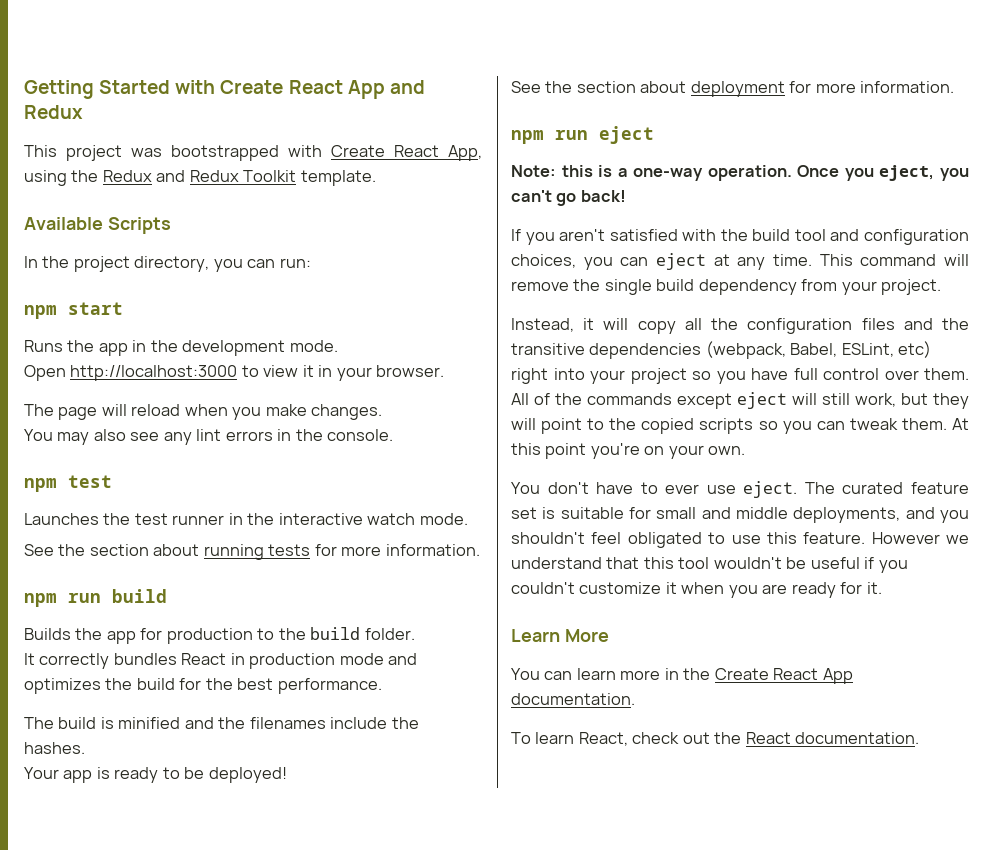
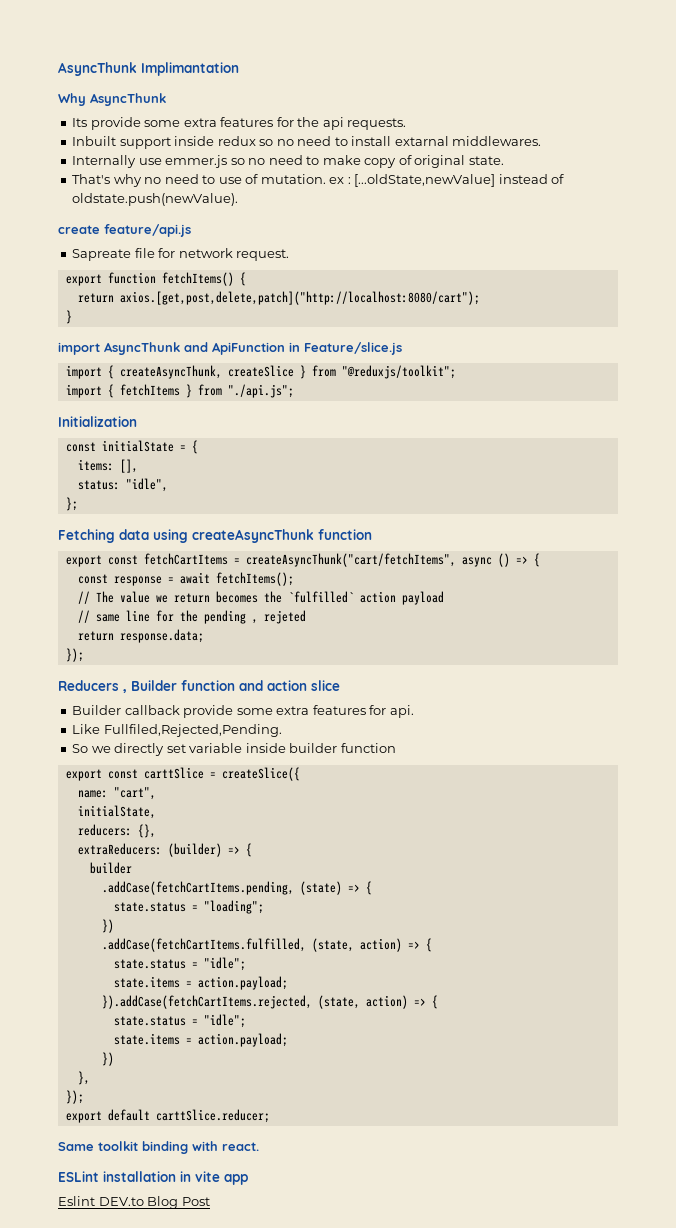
[24,80,425,99] [24,105,83,119] [24,145,482,161] [24,170,376,186] [24,217,171,234] [24,256,311,272] [24,302,123,319] [24,340,338,356] [24,365,445,381] [24,404,383,420] [24,429,394,445] [24,475,112,492] [24,513,468,525] [24,544,480,560] [24,589,167,607] [24,627,415,644] [24,653,418,669] [24,678,382,694] [24,717,419,729] [24,742,85,754] [24,767,287,783] [511,81,955,97] [511,126,654,144] [511,165,969,181] [511,190,626,206] [511,229,969,245] [511,253,969,270] [511,279,942,295] [511,318,969,334] [511,341,932,359] [511,368,969,384] [511,392,969,409] [511,418,969,434] [511,443,746,459] [511,481,969,498] [511,507,969,523] [511,532,969,548] [511,557,908,573] [511,582,882,598] [511,629,609,642] [511,668,853,684] [511,693,635,705] [511,732,920,746] Getting Started with Create React App and Redux // This project was bootstrapped with Create React App, using the Redux and Redux Toolkit template. // Available Scripts // In the project directory, you can run: // npm start // Runs the app in the development mode. // Open http://localhost:3000 to view it in your browser. // The page will reload when you make changes. // You may also see any lint errors in the console. // npm test // Launches the test runner in the interactive watch mode. // See the section about running tests for more information. // npm run build // Builds the app for production to the build folder. // It correctly bundles React in production mode and optimizes the build for the best performance. // The build is minified and the filenames include the hashes. // Your app is ready to be deployed! // See the section about deployment for more information. // npm run eject // Note: this is a one-way operation. Once you eject, you can't go back! // If you aren't satisfied with the build tool and configuration choices, you can eject at any time. This command will remove the single build dependency from your project. // Instead, it will copy all the configuration files and the transitive dependencies (webpack, Babel, ESLint, etc) right into your project so you have full control over them. All of the commands except eject will still work, but they will point to the copied scripts so you can tweak them. At this point you're on your own. // You don't have to ever use eject. The curated feature set is suitable for small and middle deployments, and you shouldn't feel obligated to use this feature. However we understand that this tool wouldn't be useful if you couldn't customize it when you are ready for it. // Learn More // You can learn more in the Create React App documentation. // To learn React, check out the React documentation. -> [58,62,239,76] [58,93,166,106] [72,117,407,130] [72,136,542,149] [72,155,504,168] [72,174,565,187] [72,193,239,206] [58,224,191,237] [72,248,290,261] [65,272,246,286] [77,291,480,305] [65,310,72,324] [58,342,402,355] [65,365,456,379] [65,384,294,398] [58,416,137,427] [65,440,198,454] [77,459,138,473] [77,478,168,492] [65,497,78,511] [58,529,372,543] [65,553,540,567] [77,572,294,586] [77,591,444,605] [77,610,306,624] [77,629,204,643] [65,648,84,662] [58,680,340,693] [72,705,414,718] [72,724,282,737] [72,743,396,756] [65,767,300,781] [77,787,156,800] [77,805,156,819] [77,824,156,838] [77,843,252,857] [89,862,132,874] [101,881,372,895] [113,900,264,914] [101,919,114,933] [101,938,432,952] [113,957,246,971] [113,976,288,990] [101,995,438,1009] [113,1014,246,1028] [113,1033,288,1047] [101,1052,114,1066] [77,1071,90,1085] [65,1090,84,1104] [65,1109,270,1123] [58,1141,259,1154] [58,1171,248,1185] [58,1196,210,1209] AsyncThunk Implimantation // Why AsyncThunk // Its provide some extra features for the api requests. // Inbuilt support inside redux so no need to install extarnal middlewares. // Internally use emmer.js so no need to make copy of original state. // That's why no need to use of mutation. ex : [...oldState,newValue] instead of oldstate.push(newValue). // create feature/api.js // Sapreate file for network request. // export function fetchItems() { // return axios.[get,post,delete,patch]("http://localhost:8080/cart"); // } // import AsyncThunk and ApiFunction in Feature/slice.js // import { createAsyncThunk, createSlice } from "@reduxjs/toolkit"; // import { fetchItems } from "./api.js"; // Initialization // const initialState = { // items: [], // status: "idle", // }; // Fetching data using createAsyncThunk function // export const fetchCartItems = createAsyncThunk("cart/fetchItems", async () => { // const response = await fetchItems(); // // The value we return becomes the `fulfilled` action payload // // same line for the pending , rejeted // return response.data; // }); // Reducers , Builder function and action slice // Builder callback provide some extra features for api. // Like Fullfiled,Rejected,Pending. // So we directly set variable inside builder function // export const carttSlice = createSlice({ // name: "cart", // initialState, // reducers: {}, // extraReducers: (builder) => { // builder // .addCase(fetchCartItems.pending, (state) => { // state.status = "loading"; // }) // .addCase(fetchCartItems.fulfilled, (state, action) => { // state.status = "idle"; // state.items = action.payload; // }).addCase(fetchCartItems.rejected, (state, action) => { // state.status = "idle"; // state.items = action.payload; // }) // }, // }); // export default carttSlice.reducer; // Same toolkit binding with react. // ESLint installation in vite app // Eslint DEV.to Blog Post

